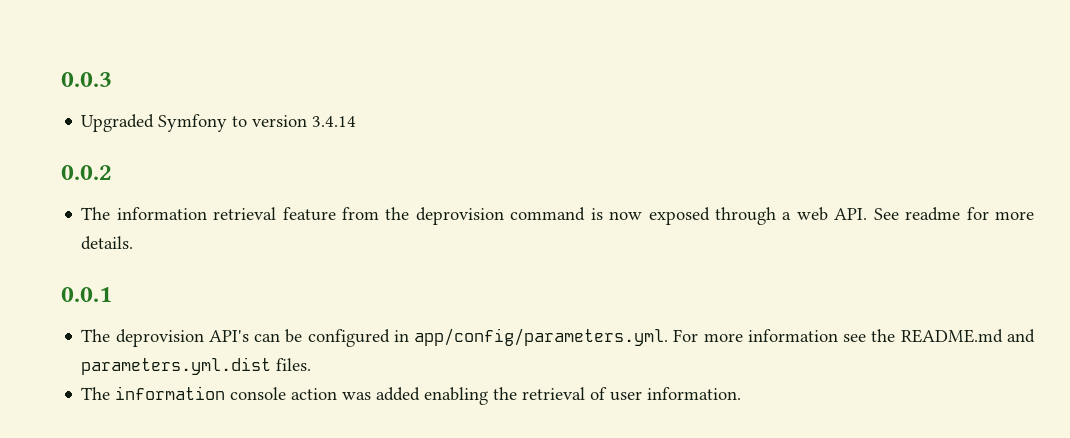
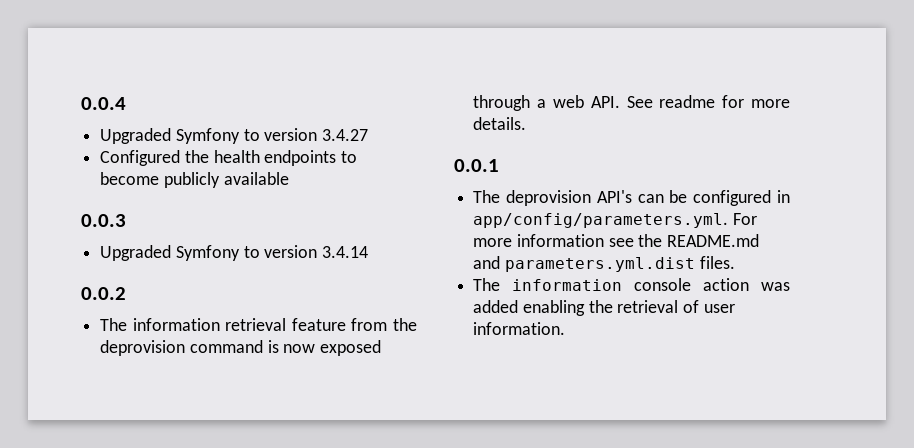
(61, 79) none -> [81,97,126,110] [100,128,369,144] [100,150,358,166] [100,172,289,188] 0.0.4 // Upgraded Symfony to version 3.4.27 // Configured the health endpoints to become publicly available //

